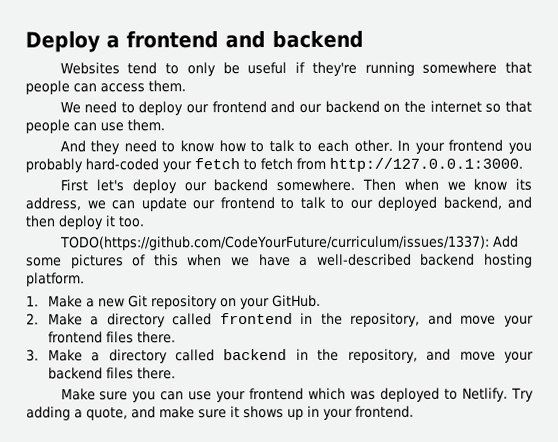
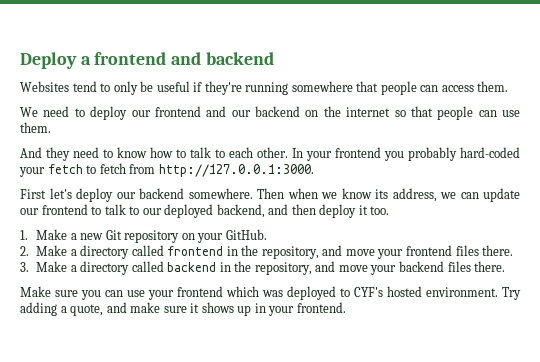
[59,235,520,251] [26,253,533,269] [26,272,85,287] // TODO(https://github.com/CodeYourFuture/curriculum/issues/1337): Add some pictures of this when we have a well-described backend hosting platform. -> (390, 210) none
[462,387,509,402] Netlify. -> [354,286,498,297] CYF's hosted environment.

